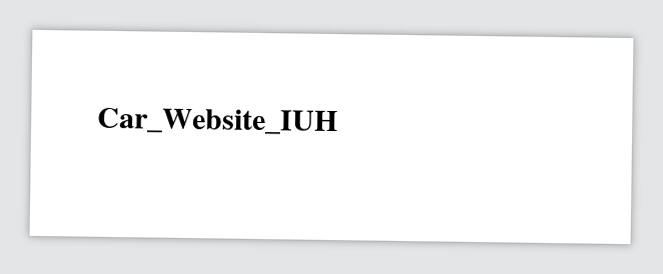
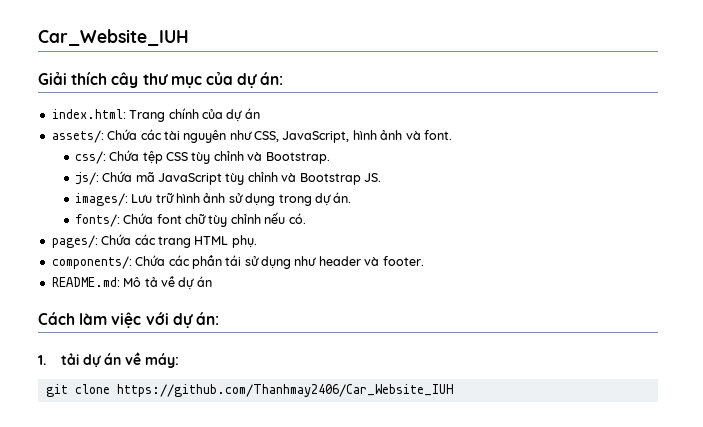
(338, 121) none -> [38,72,284,88] [51,108,260,122] [51,129,452,143] [74,150,330,164] [74,171,381,185] [74,192,352,206] [74,212,306,227] [51,234,257,248] [51,255,424,269] [51,276,212,290] [38,312,219,328] [38,352,180,368] [45,384,454,397] // Giải thích cây thư mục của dự án: // index.html: Trang chính của dự án // assets/: Chứa các tài nguyên như CSS, JavaScript, hình ảnh và font. // css/: Chứa tệp CSS tùy chỉnh và Bootstrap. // js/: Chứa mã JavaScript tùy chỉnh và Bootstrap JS. // images/: Lưu trữ hình ảnh sử dụng trong dự án. // fonts/: Chứa font chữ tùy chỉnh nếu có. // pages/: Chứa các trang HTML phụ. // components/: Chứa các phần tái sử dụng như header và footer. // README.md: Mô tả về dự án // Cách làm việc với dự án: // 1. tải dự án về máy: // git clone https://github.com/Thanhmay2406/Car_Website_IUH

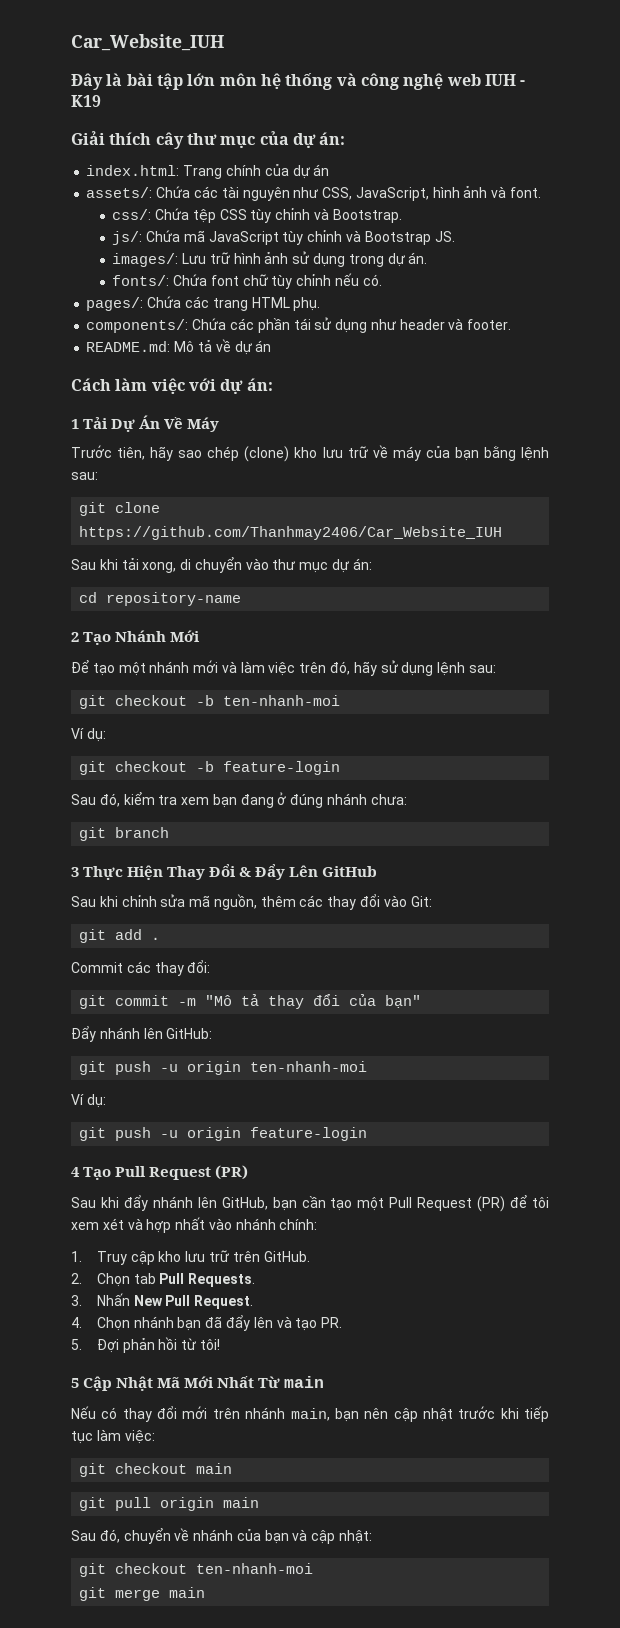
(189, 37) none -> [71,73,526,90] [71,95,101,107] // Đây là bài tập lớn môn hệ thống và công nghệ web IUH - K19
[38,352,180,368] [45,384,454,397] 1. tải dự án về máy: // git clone https://github.com/Thanhmay2406/Car_Website_IUH -> [71,415,220,432] [71,445,549,462] [71,472,98,480] [79,502,161,516] [79,526,503,540] [71,557,372,573] [79,592,242,606] [71,630,201,645] [71,660,496,676] [79,695,341,709] [71,728,106,742] [79,761,341,775] [71,792,407,808] [79,827,170,841] [71,864,378,880] [71,894,432,910] [79,929,161,943] [71,960,211,976] [79,994,422,1009] [71,1026,213,1042] [79,1061,368,1075] [71,1094,106,1108] [79,1127,368,1141] [71,1165,249,1180] [71,1195,549,1212] [71,1217,318,1233] [71,1250,310,1265] [71,1273,256,1287] [71,1293,254,1309] [71,1315,343,1331] [71,1337,220,1353] [71,1376,325,1391] [71,1406,549,1422] [71,1429,155,1444] [79,1463,233,1477] [79,1497,260,1511] [71,1528,373,1544] [79,1563,314,1577] [79,1587,206,1601] 1 Tải Dự Án Về Máy // Trước tiên, hãy sao chép (clone) kho lưu trữ về máy của bạn bằng lệnh sau: // git clone https://github.com/Thanhmay2406/Car_Website_IUH // Sau khi tải xong, di chuyển vào thư mục dự án: // cd repository-name // 2 Tạo Nhánh Mới // Để tạo một nhánh mới và làm việc trên đó, hãy sử dụng lệnh sau: // git checkout -b ten-nhanh-moi // Ví dụ: // git checkout -b feature-login // Sau đó, kiểm tra xem bạn đang ở đúng nhánh chưa: // git branch // 3 Thực Hiện Thay Đổi & Đẩy Lên GitHub // Sau khi chỉnh sửa mã nguồn, thêm các thay đổi vào Git: // git add . // Commit các thay đổi: // git commit -m "Mô tả thay đổi của bạn" // Đẩy nhánh lên GitHub: // git push -u origin ten-nhanh-moi // Ví dụ: // git push -u origin feature-login // 4 Tạo Pull Request (PR) // Sau khi đẩy nhánh lên GitHub, bạn cần tạo một Pull Request (PR) để tôi xem xét và hợp nhất vào nhánh chính: // 1. Truy cập kho lưu trữ trên GitHub. // 2. Chọn tab Pull Requests. // 3. Nhấn New Pull Request. // 4. Chọn nhánh bạn đã đẩy lên và tạo PR. // 5. Đợi phản hồi từ tôi! // 5 Cập Nhật Mã Mới Nhất Từ main // Nếu có thay đổi mới trên nhánh main, bạn nên cập nhật trước khi tiếp tục làm việc: // git checkout main // git pull origin main // Sau đó, chuyển về nhánh của bạn và cập nhật: // git checkout ten-nhanh-moi // git merge main

